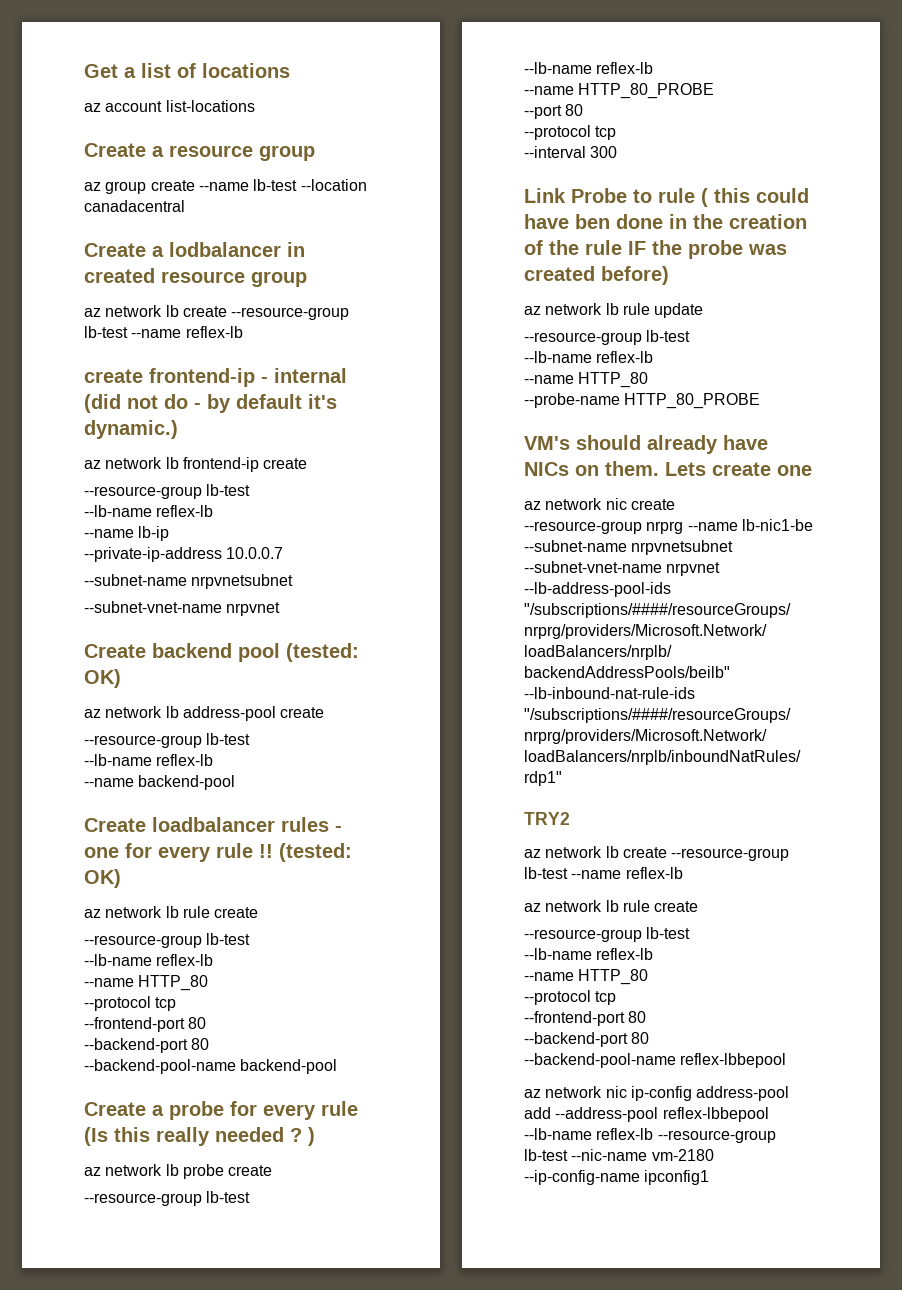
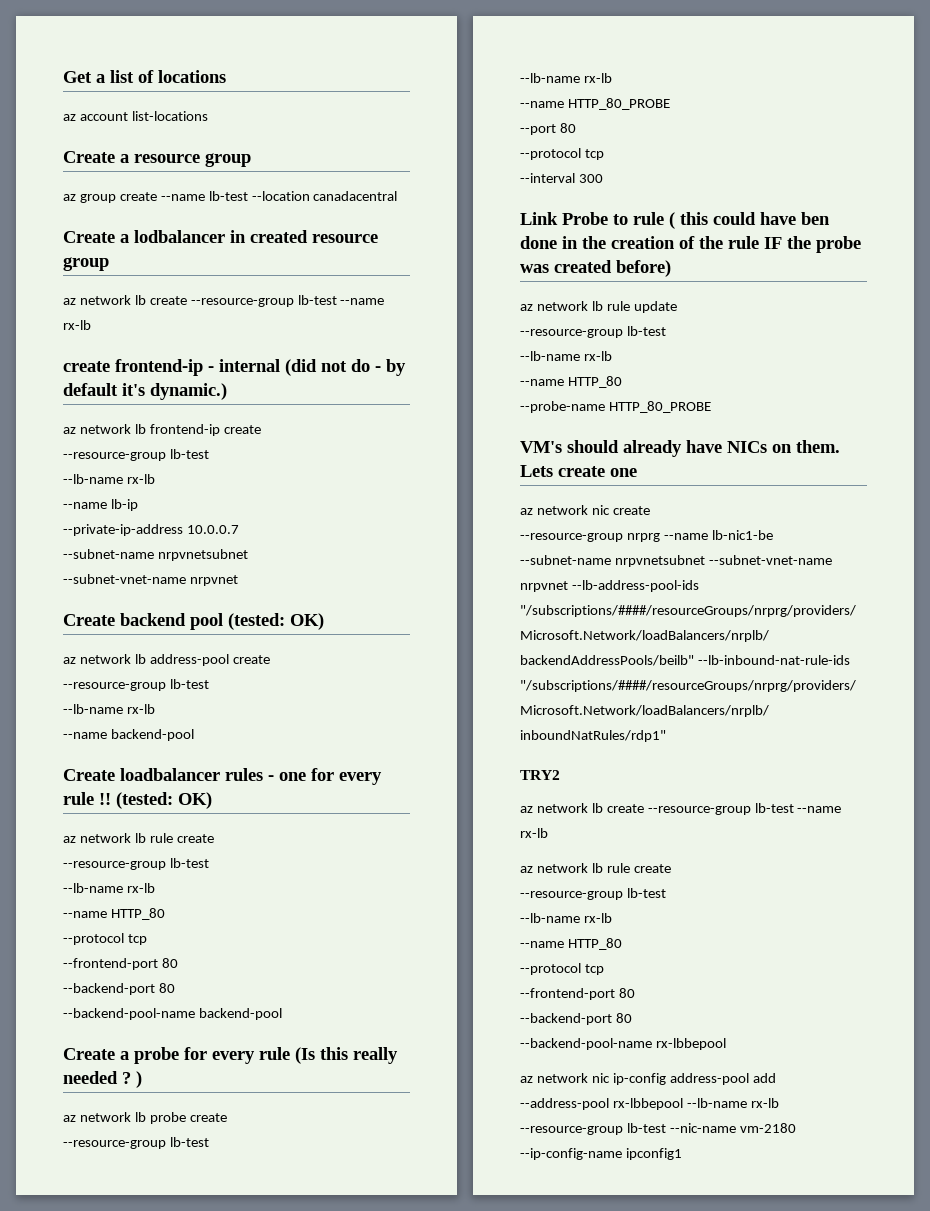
[185,326,243,338] reflex-lb -> [63,320,91,330] rx-lb
[156,505,214,517] reflex-lb -> [126,474,155,484] rx-lb
[156,754,214,766] reflex-lb -> [126,704,155,714] rx-lb
[156,954,214,966] reflex-lb -> [126,883,155,893] rx-lb
[596,62,654,74] reflex-lb -> [583,73,612,83] rx-lb
[596,351,654,363] reflex-lb -> [583,351,612,361] rx-lb
[625,867,683,879] [524,900,699,912] [524,927,691,942] [524,948,654,960] [524,969,649,985] [524,990,617,1005] [524,1011,647,1026] [524,1032,650,1047] [524,1053,787,1068] reflex-lb // az network lb rule create // --resource-group lb-test // --lb-name reflex-lb // --name HTTP_80 // --protocol tcp // --frontend-port 80 // --backend-port 80 // --backend-pool-name reflex-lbbepool -> [520,828,548,838] [520,863,671,873] [520,888,666,900] [520,913,612,923] [520,938,622,950] [520,963,604,975] [520,988,635,1000] [520,1013,632,1025] [520,1038,726,1050] rx-lb // az network lb rule create // --resource-group lb-test // --lb-name rx-lb // --name HTTP_80 // --protocol tcp // --frontend-port 80 // --backend-port 80 // --backend-pool-name rx-lbbepool
[662,1107,769,1122] [524,1128,654,1140] reflex-lbbepool --lb-name reflex-lb -> [612,1098,779,1110] rx-lbbepool --lb-name rx-lb

